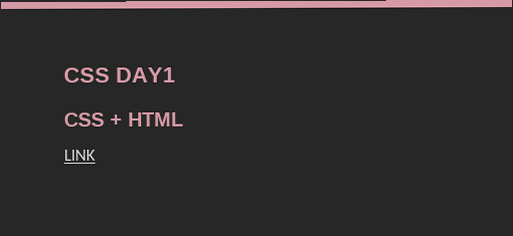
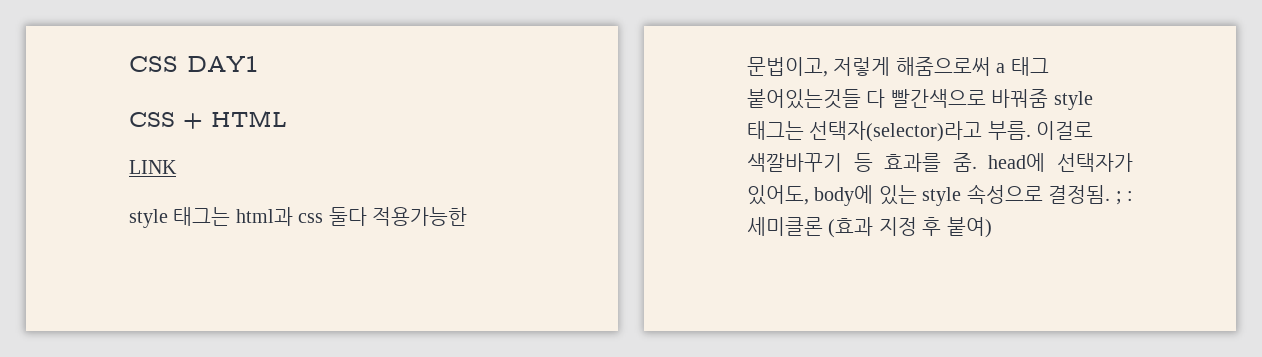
(96, 155) none -> [129,207,467,228] [747,57,1049,77] [747,89,1093,110] [747,121,1094,142] [747,153,1133,172] [747,184,1133,206] [747,217,992,238] // style 태그는 html과 css 둘다 적용가능한 문법이고, 저렇게 해줌으로써 a 태그 붙어있는것들 다 빨간색으로 바꿔줌 style 태그는 선택자(selector)라고 부름. 이걸로 색깔바꾸기 등 효과를 줌. head에 선택자가 있어도, body에 있는 style 속성으로 결정됨. ; : 세미클론 (효과 지정 후 붙여)

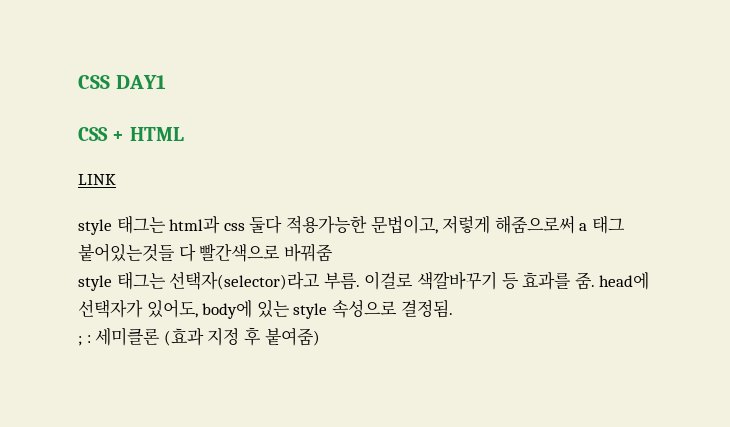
(1049, 98) none -> (333, 252) //
(1111, 194) none -> (453, 308) //
[946,217,992,238] 붙여) -> [264,327,320,346] 붙여줌)

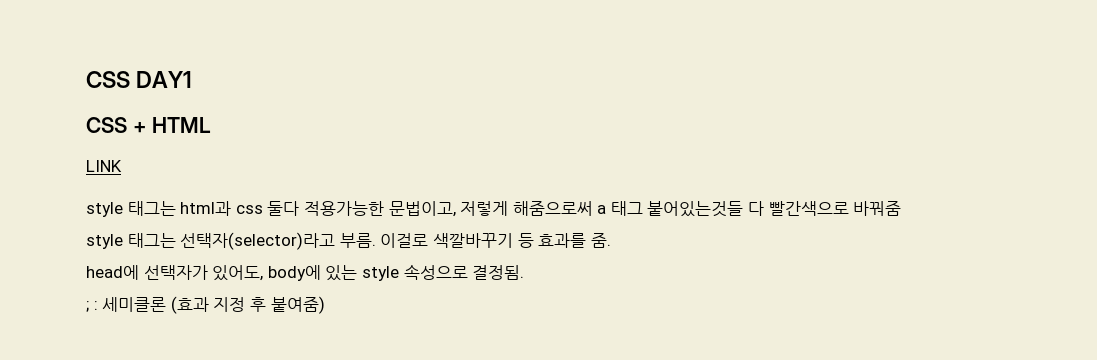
(595, 281) none -> (611, 240) //

